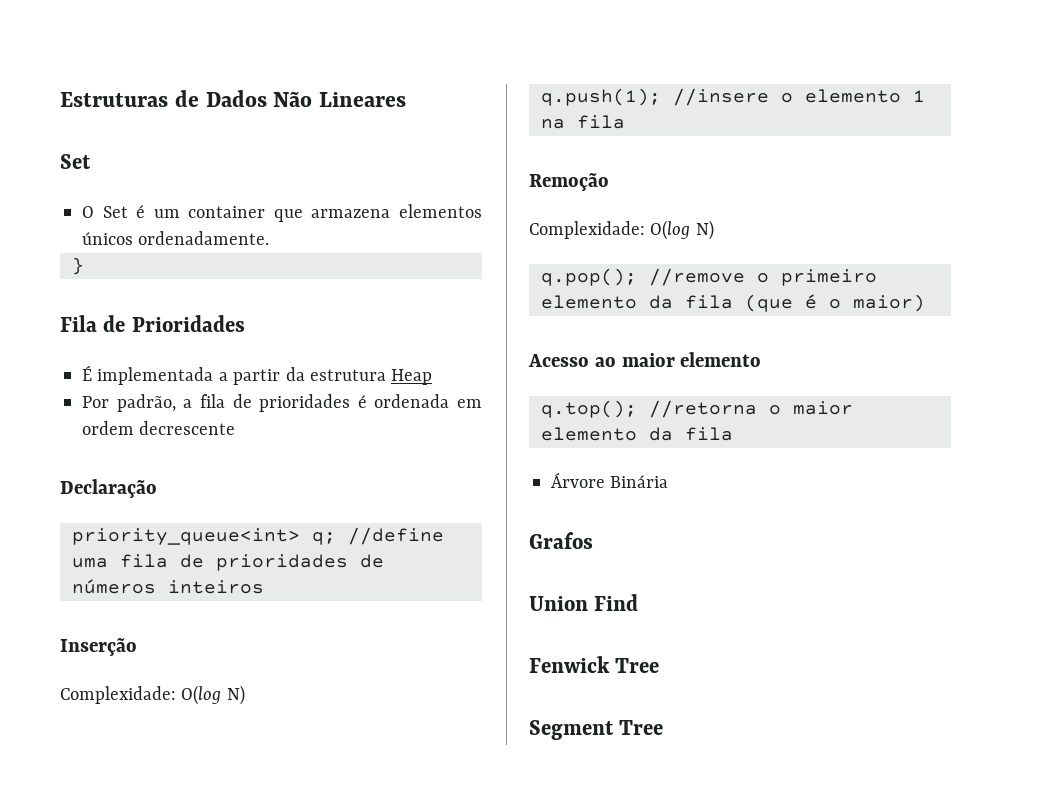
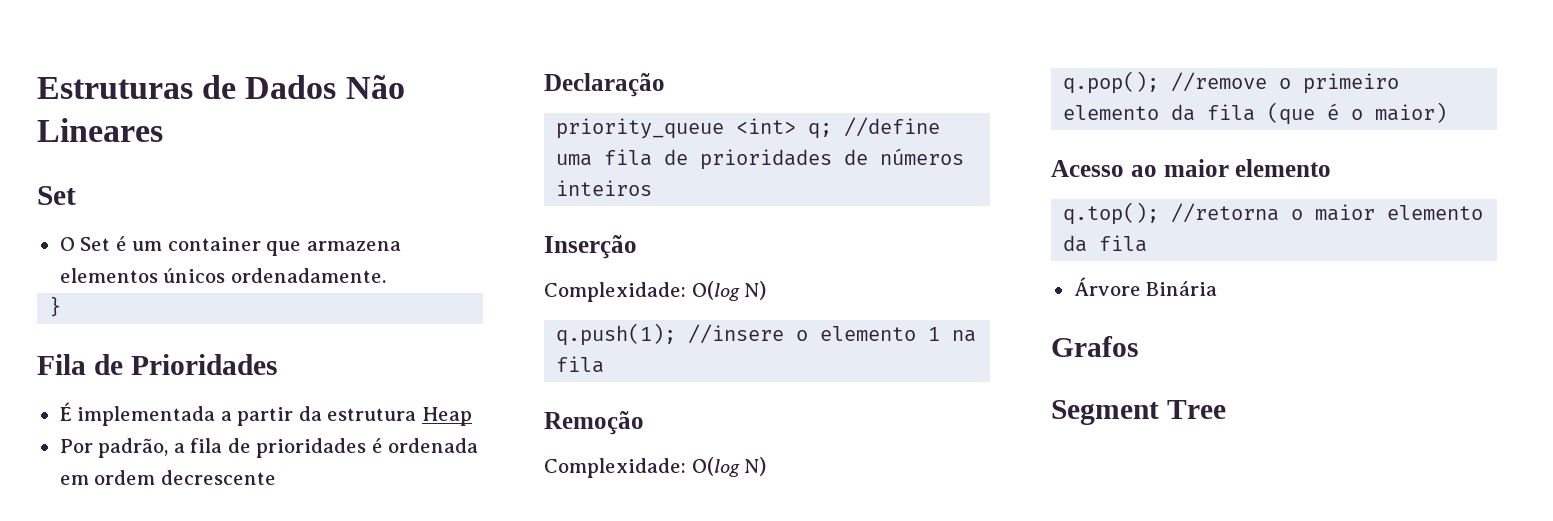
[72,528,300,545] priority_queue<int> -> [556,118,797,139] priority_queue <int>
[529,594,639,611] [529,656,660,673] // Union Find // Fenwick Tree -> (1138, 346) none

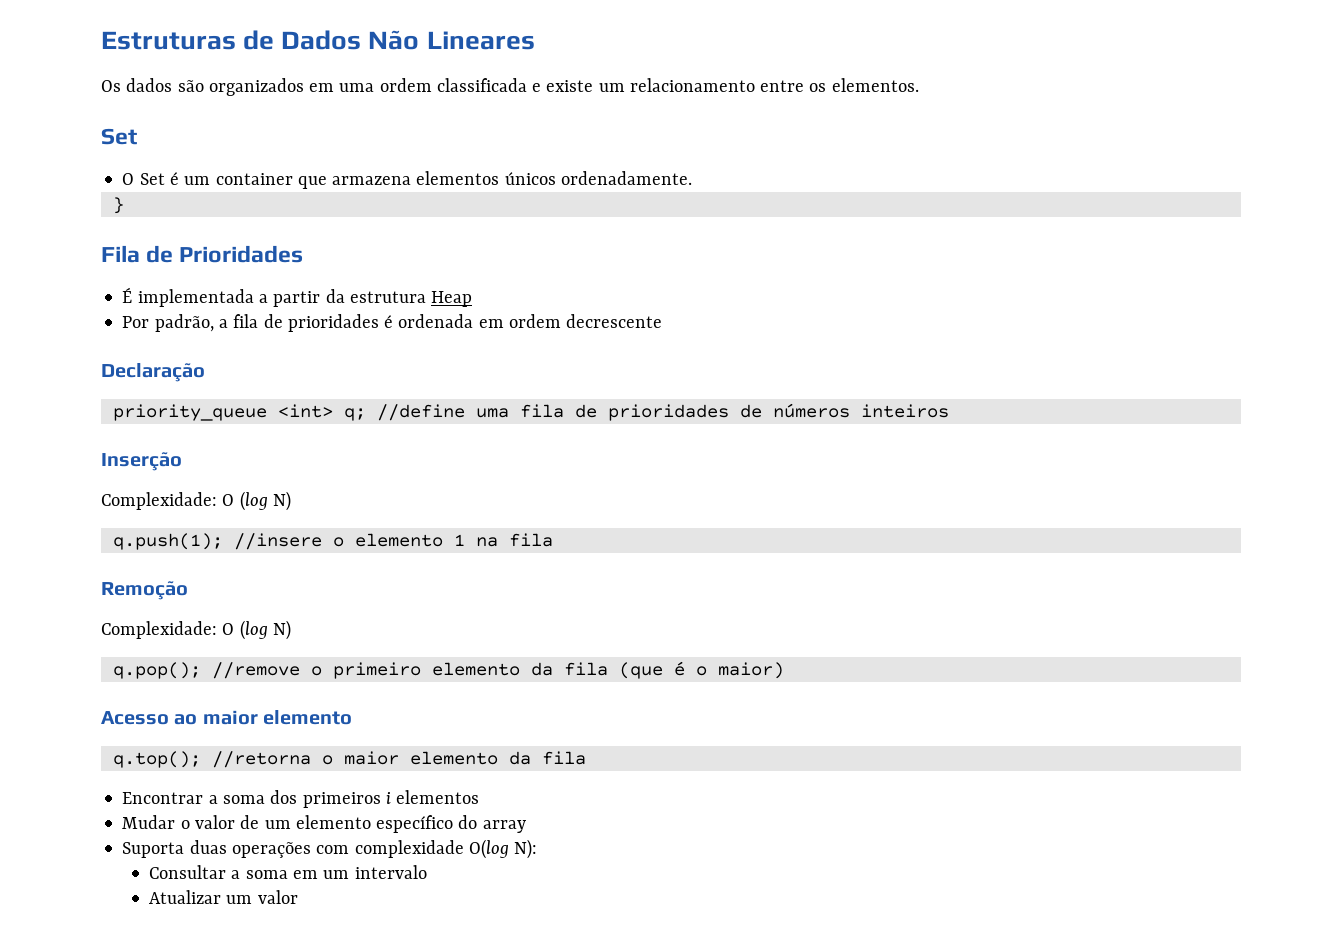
(163, 130) none -> [101,78,919,96] // Os dados são organizados em uma ordem classificada e existe um relacionamento entre os elementos.
[691,281,740,301] O(log -> [222,491,268,511] O (log
[691,457,740,477] O(log -> [222,620,268,640] O (log
[1073,277,1218,296] [1051,336,1138,357] [1051,400,1226,425] Árvore Binária // Grafos // Segment Tree -> [122,790,480,808] [122,815,526,833] [122,839,538,859] [149,865,427,879] [149,890,298,904] Encontrar a soma dos primeiros i elementos // Mudar o valor de um elemento específico do array // Suporta duas operações com complexidade O(log N): // Consultar a soma em um intervalo // Atualizar um valor

